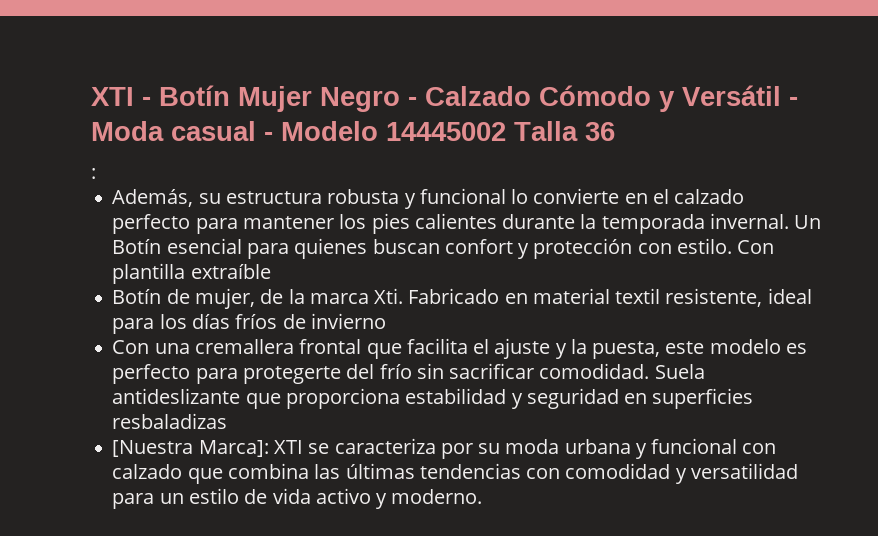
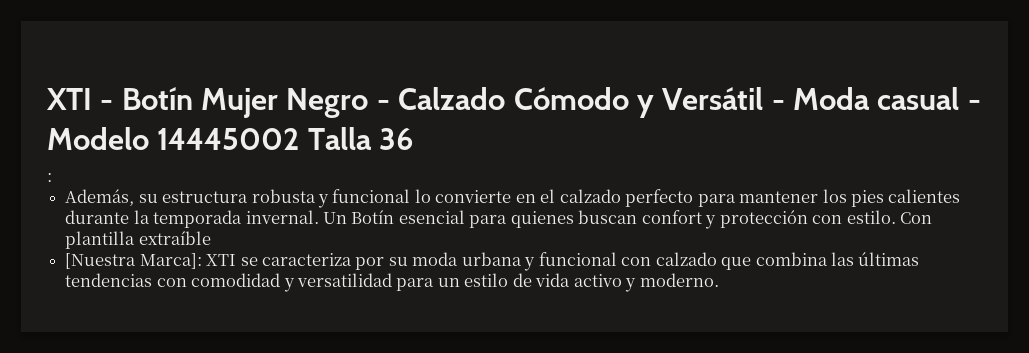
[112,288,812,309] [112,313,386,334] [112,338,807,359] [112,363,705,384] [112,388,754,409] [112,413,228,429] // Botín de mujer, de la marca Xti. Fabricado en material textil resistente, ideal para los días fríos de invierno // Con una cremallera frontal que facilita el ajuste y la puesta, este modelo es perfecto para protegerte del frío sin sacrificar comodidad. Suela antideslizante que proporciona estabilidad y seguridad en superficies resbaladizas -> (211, 238) none

